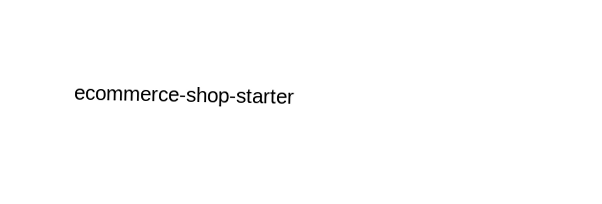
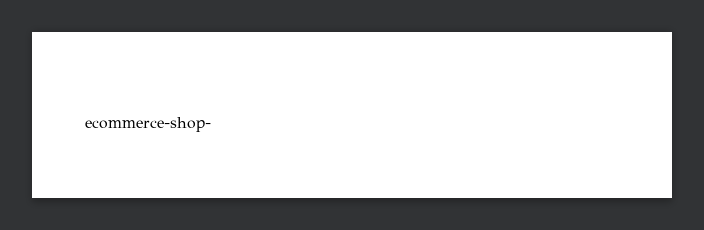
[73,84,295,108] ecommerce-shop-starter -> [85,117,211,132] ecommerce-shop-

